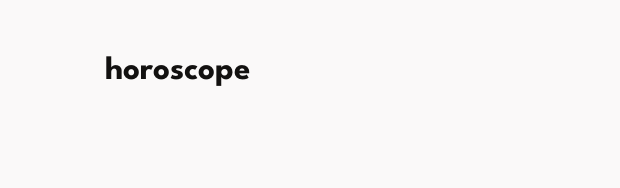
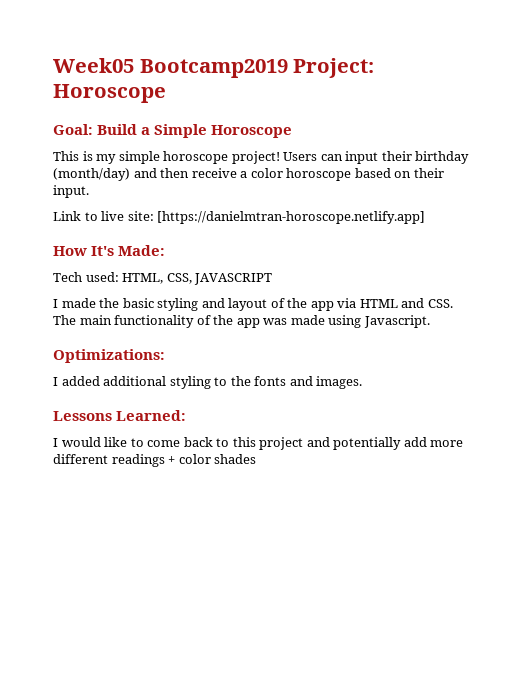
[105,56,250,86] horoscope -> [53,58,375,78] [53,84,166,103] [53,124,293,138] [53,151,470,164] [53,168,444,181] [53,185,89,198] [53,211,426,224] [53,245,166,256] [53,272,273,285] [53,298,453,311] [53,315,430,328] [53,349,165,363] [53,376,363,389] [53,410,187,421] [53,437,464,450] [53,454,257,467] Week05 Bootcamp2019 Project: Horoscope // Goal: Build a Simple Horoscope // This is my simple horoscope project! Users can input their birthday (month/day) and then receive a color horoscope based on their input. // Link to live site: [https://danielmtran-horoscope.netlify.app] // How It's Made: // Tech used: HTML, CSS, JAVASCRIPT // I made the basic styling and layout of the app via HTML and CSS. The main functionality of the app was made using Javascript. // Optimizations: // I added additional styling to the fonts and images. // Lessons Learned: // I would like to come back to this project and potentially add more different readings + color shades

